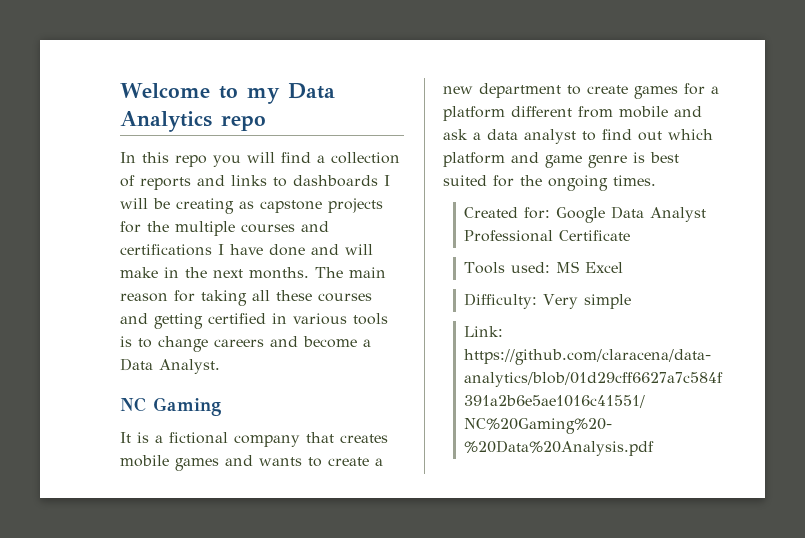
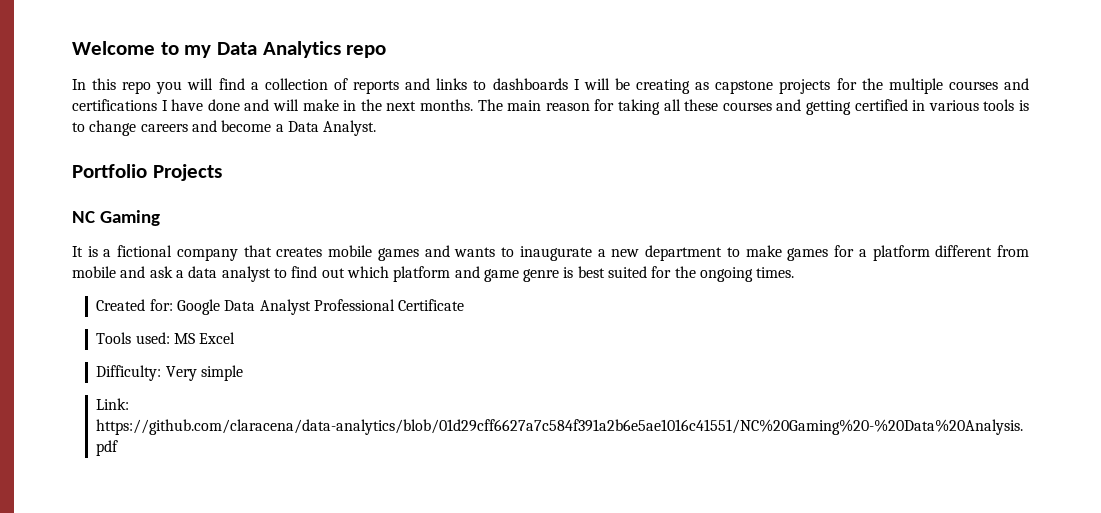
(220, 366) none -> [72,164,222,181] // Portfolio Projects
[328,457,369,466] create -> [519,246,592,261] inaugurate
[587,85,628,94] create -> [745,245,782,257] make

